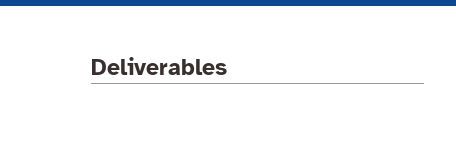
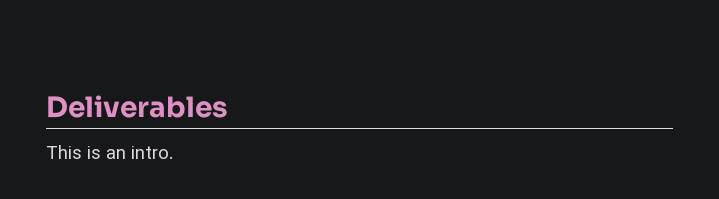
(227, 66) none -> [46,145,173,159] // This is an intro.

